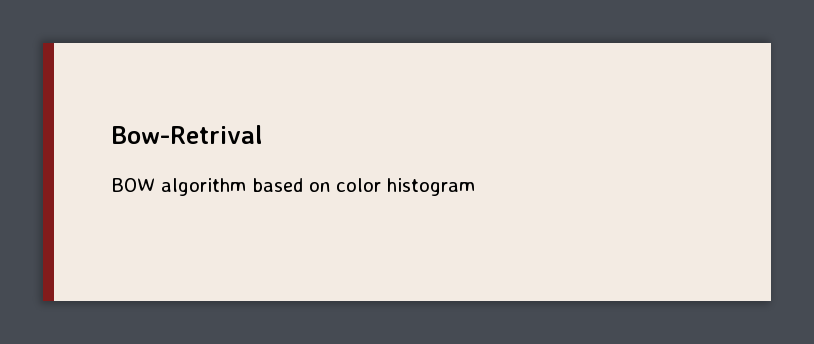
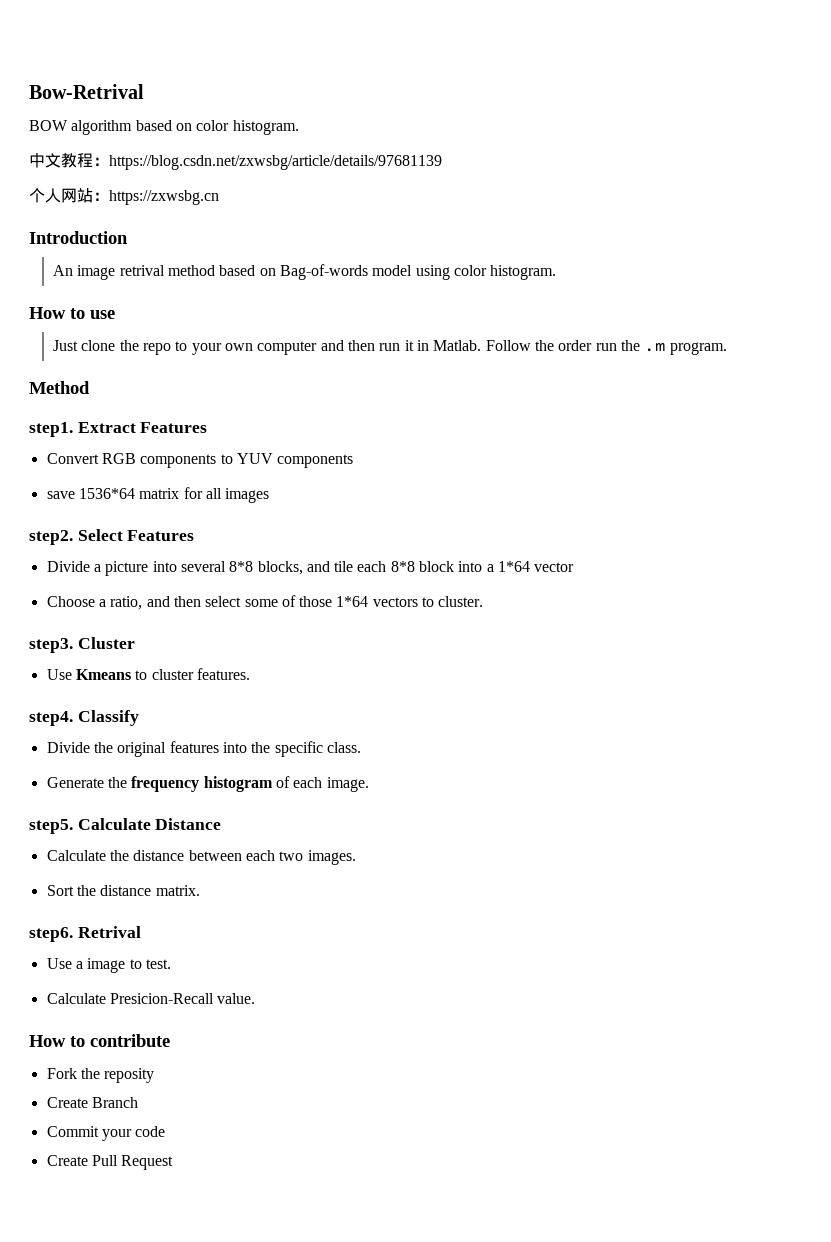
[387,178,475,196] histogram -> [232,120,299,135] [29,153,442,170] [29,188,219,205] [29,231,128,244] [53,264,557,280] [29,307,115,319] [53,340,728,355] [29,381,90,394] [29,422,208,437] [46,453,354,468] [46,487,270,503] [29,529,195,545] [46,561,575,576] [46,595,484,610] [29,637,135,653] [46,668,250,680] [29,710,139,726] [46,741,361,757] [46,776,369,792] [29,818,222,834] [46,850,356,865] [46,885,200,896] [29,926,141,942] [46,958,171,973] [46,993,256,1004] [29,1034,170,1047] [46,1068,155,1083] [46,1097,138,1108] [46,1126,166,1141] [46,1155,174,1170] histogram. // 中文教程：https://blog.csdn.net/zxwsbg/article/details/97681139 // 个人网站：https://zxwsbg.cn // Introduction // An image retrival method based on Bag-of-words model using color histogram. // How to use // Just clone the repo to your own computer and then run it in Matlab. Follow the order run the .m program. // Method // step1. Extract Features // Convert RGB components to YUV components // save 1536*64 matrix for all images // step2. Select Features // Divide a picture into several 8*8 blocks, and tile each 8*8 block into a 1*64 vector // Choose a ratio, and then select some of those 1*64 vectors to cluster. // step3. Cluster // Use Kmeans to cluster features. // step4. Classify // Divide the original features into the specific class. // Generate the frequency histogram of each image. // step5. Calculate Distance // Calculate the distance between each two images. // Sort the distance matrix. // step6. Retrival // Use a image to test. // Calculate Presicion-Recall value. // How to contribute // Fork the reposity // Create Branch // Commit your code // Create Pull Request

